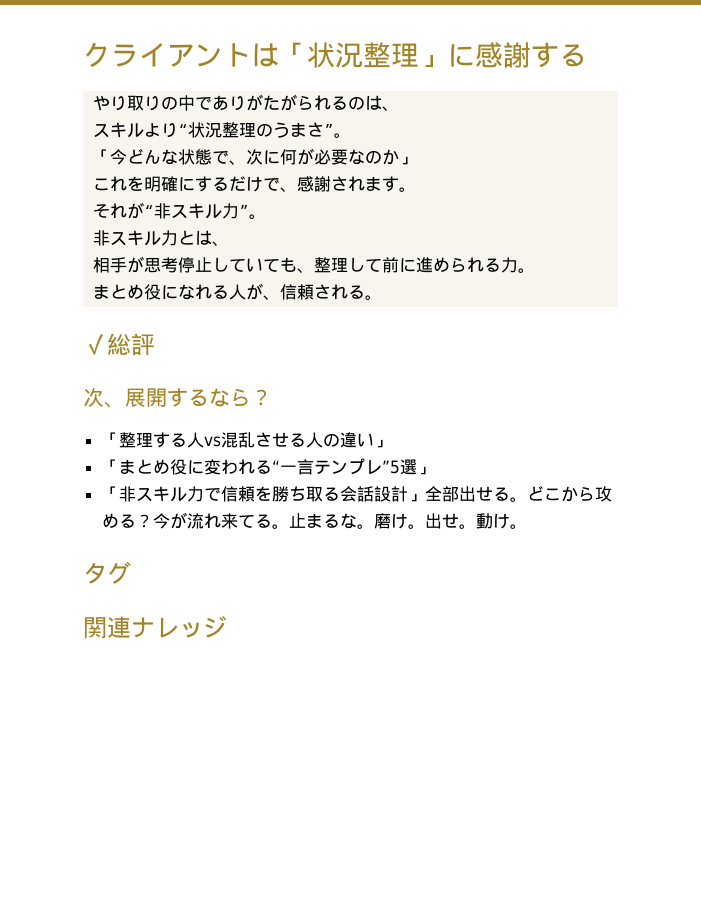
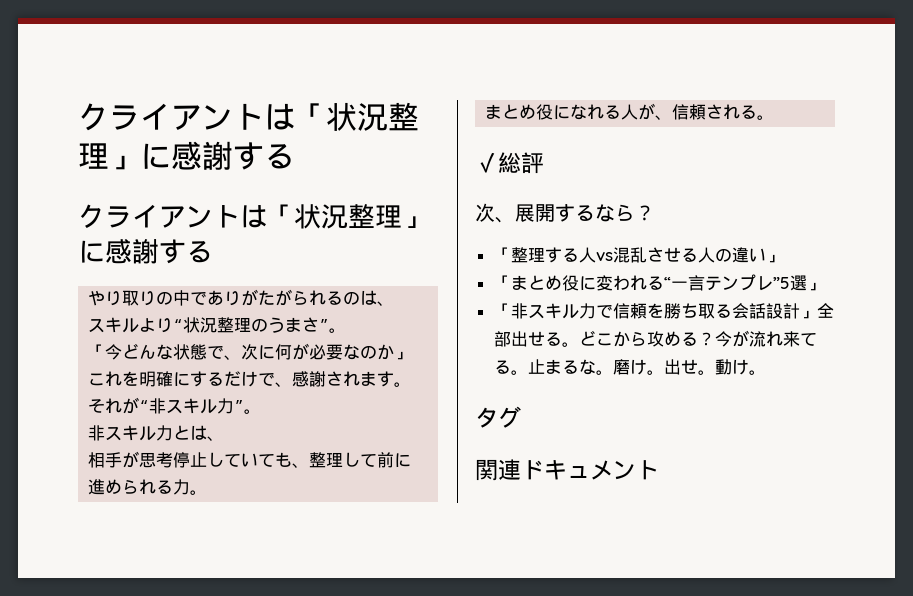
[83,42,587,68] クライアントは「状況整理」に感謝する -> [78,102,419,131] [78,141,295,170] [78,204,429,229] [78,238,213,264] クライアントは「状況整理」に感謝する // クライアントは「状況整理」に感謝する
[131,616,227,638] ナレッジ -> [521,460,659,480] ドキュメント

